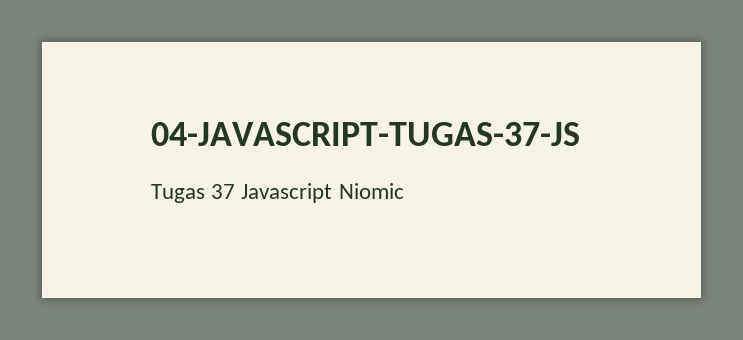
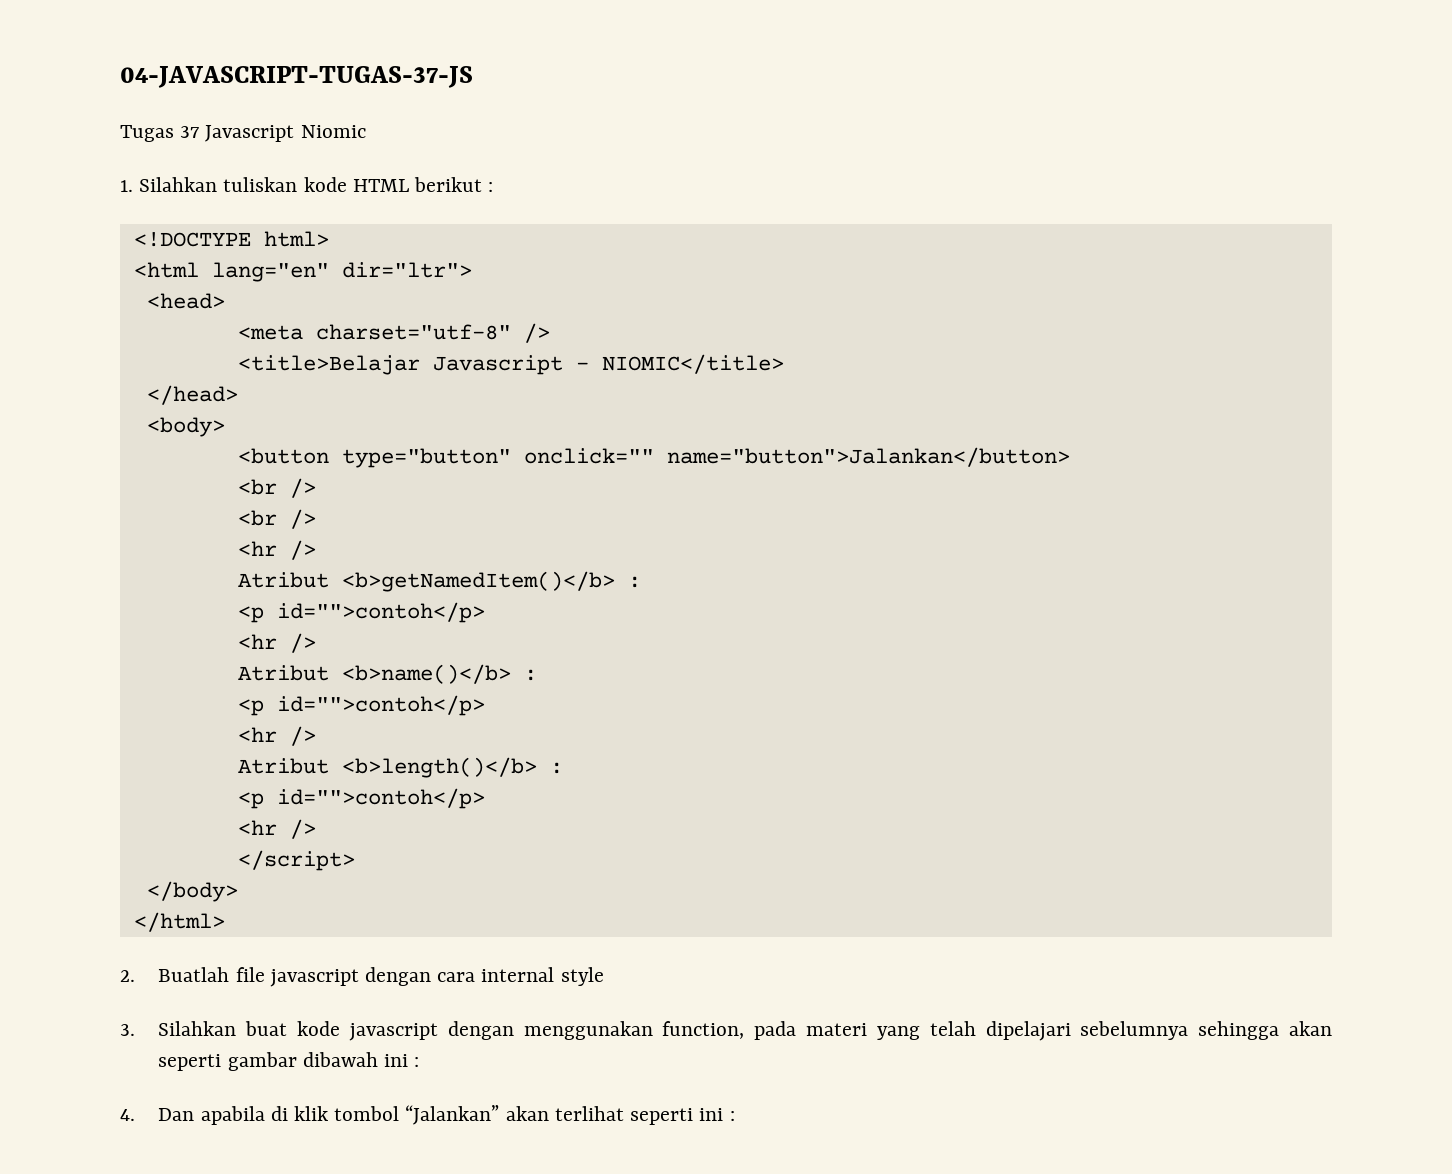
(404, 191) none -> [120,177,494,192] [133,231,329,247] [133,262,472,282] [146,293,225,309] [237,323,550,343] [237,354,784,375] [146,385,238,405] [146,417,225,437] [237,447,1070,468] [237,478,316,498] [237,509,316,529] [237,540,316,560] [237,571,641,592] [237,602,485,623] [237,633,316,653] [237,664,537,684] [237,695,485,716] [237,726,316,746] [237,757,563,778] [237,788,485,809] [237,819,316,839] [237,850,355,871] [146,881,238,902] [133,912,225,932] [120,967,604,987] [120,1021,1333,1041] [158,1052,420,1071] [120,1105,735,1125] // 1. Silahkan tuliskan kode HTML berikut : // <!DOCTYPE html> // <html lang="en" dir="ltr"> // <head> // <meta charset="utf-8" /> // <title>Belajar Javascript - NIOMIC</title> // </head> // <body> // <button type="button" onclick="" name="button">Jalankan</button> // <br /> // <br /> // <hr /> // Atribut <b>getNamedItem()</b> : // <p id="">contoh</p> // <hr /> // Atribut <b>name()</b> : // <p id="">contoh</p> // <hr /> // Atribut <b>length()</b> : // <p id="">contoh</p> // <hr /> // </script> // </body> // </html> // 2. Buatlah file javascript dengan cara internal style // 3. Silahkan buat kode javascript dengan menggunakan function, pada materi yang telah dipelajari sebelumnya sehingga akan seperti gambar dibawah ini : // 4. Dan apabila di klik tombol “Jalankan” akan terlihat seperti ini :

